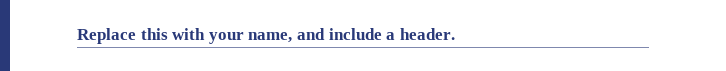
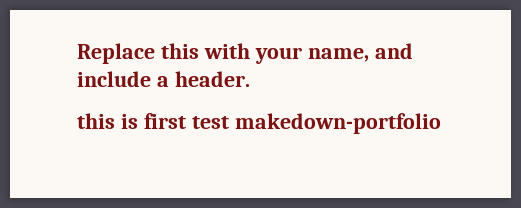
(455, 34) none -> [77,113,441,134] // this is first test makedown-portfolio

